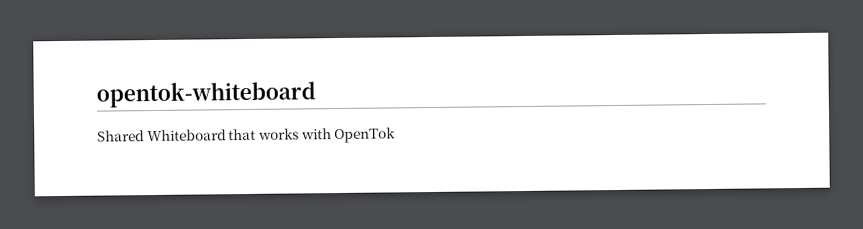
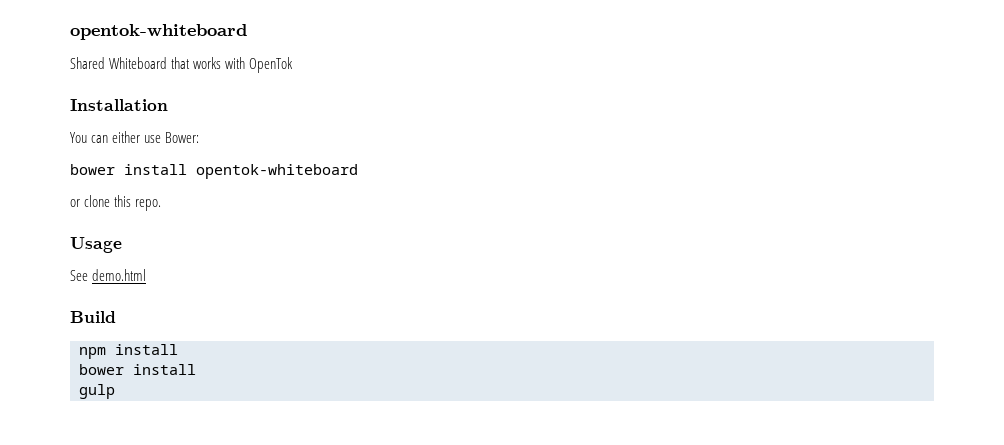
(397, 135) none -> [70,99,168,111] [70,131,200,143] [70,164,358,179] [70,195,162,211] [70,237,122,253] [70,269,147,281] [70,311,116,323] [79,344,178,359] [79,364,196,375] [79,384,115,399] // Installation // You can either use Bower: // bower install opentok-whiteboard // or clone this repo. // Usage // See demo.html // Build // npm install // bower install // gulp

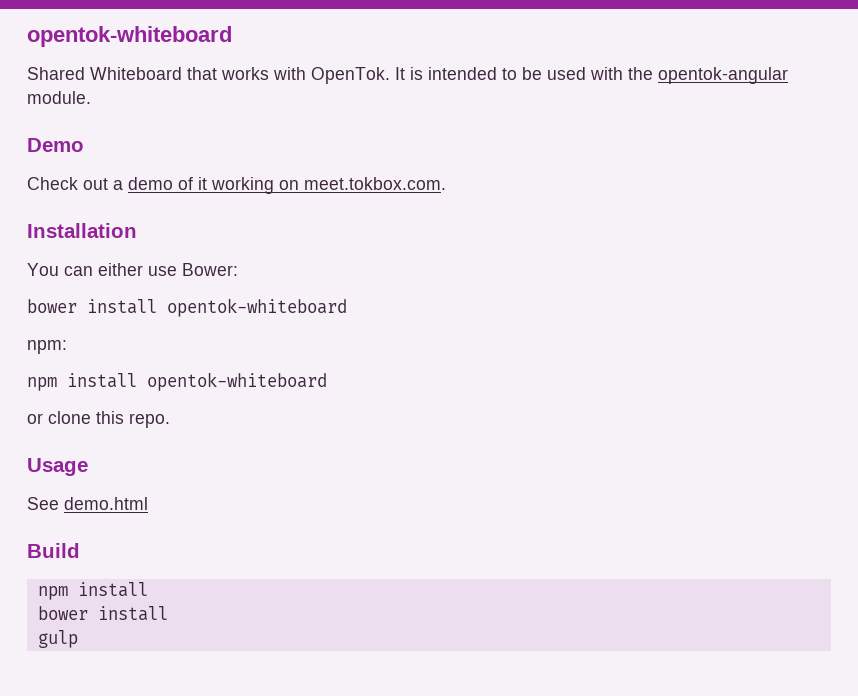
[249,57,294,73] OpenTok -> [311,67,788,84] [27,91,91,104] [27,138,84,152] [27,177,446,194] OpenTok. It is intended to be used with the opentok-angular module. // Demo // Check out a demo of it working on meet.tokbox.com.
(358, 171) none -> [27,340,67,354] [27,372,327,391] // npm: // npm install opentok-whiteboard

